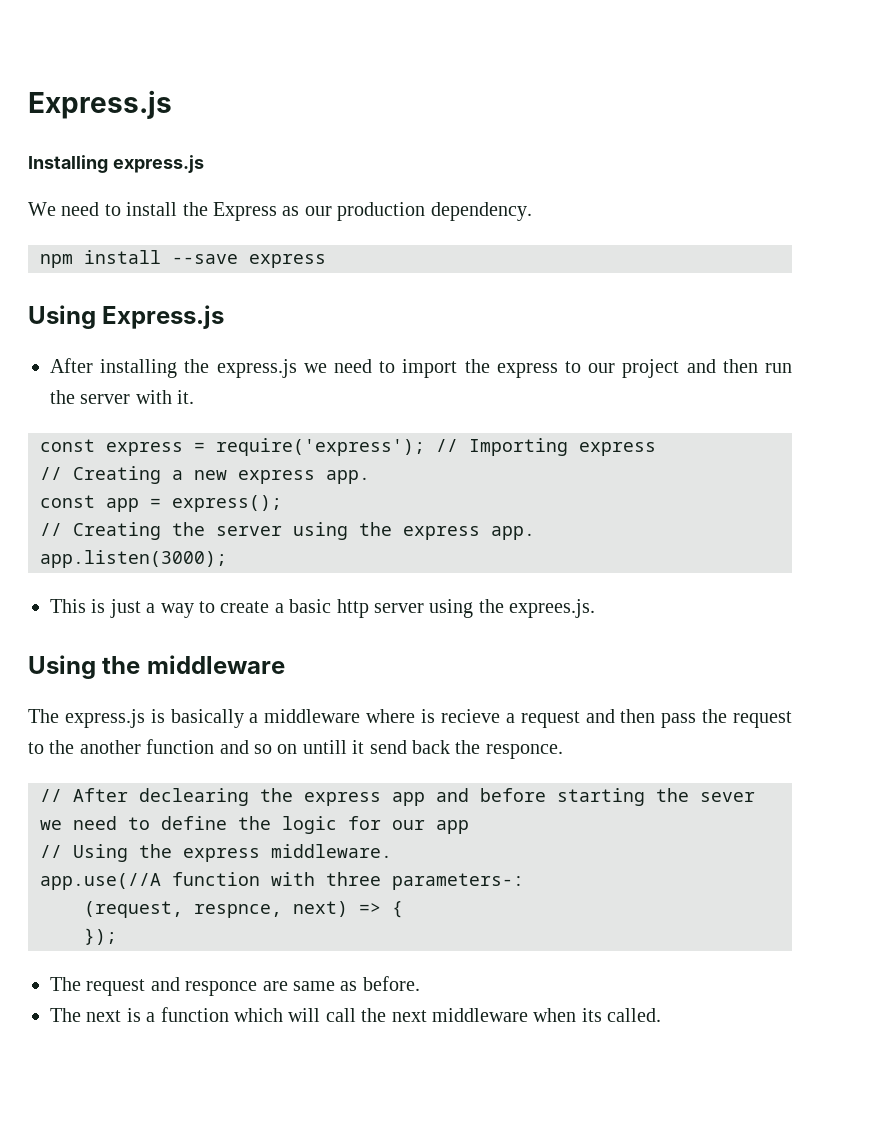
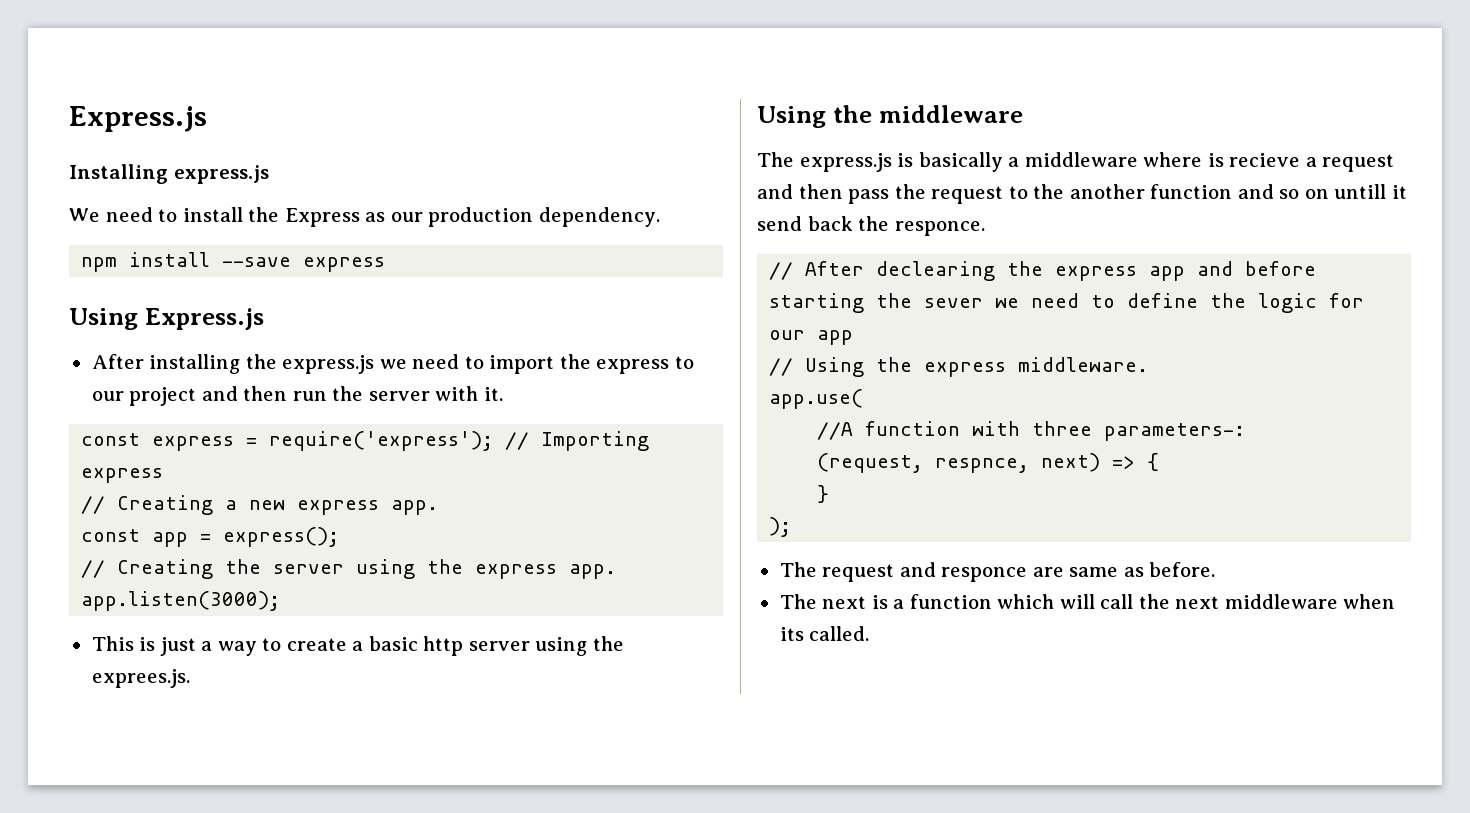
[40,873,161,890] app.use(//A -> [769,389,864,409] [817,422,854,440] app.use( // //A
[84,928,117,945] }); -> [817,485,830,503] [769,517,792,537] } // );

